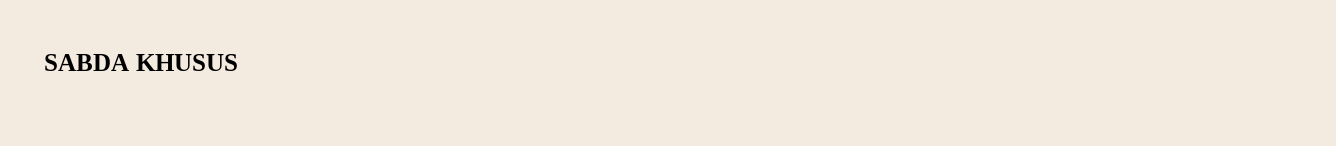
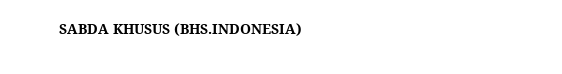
(238, 62) none -> [174,23,302,36] (BHS.INDONESIA)

